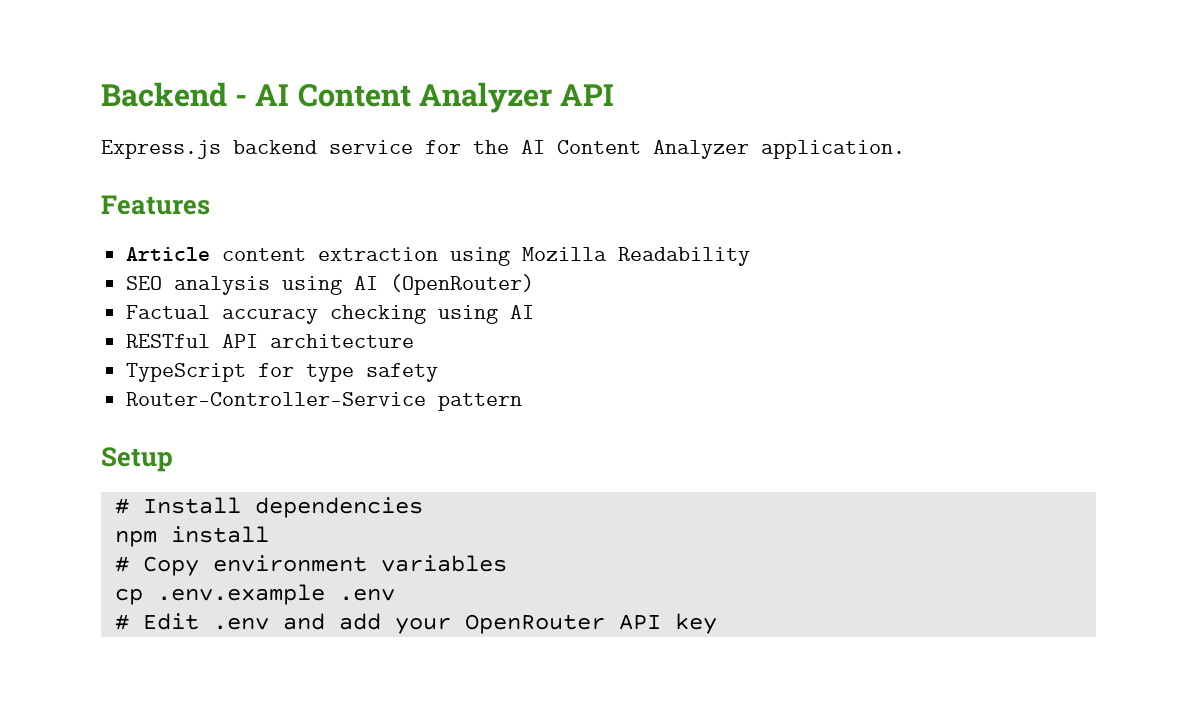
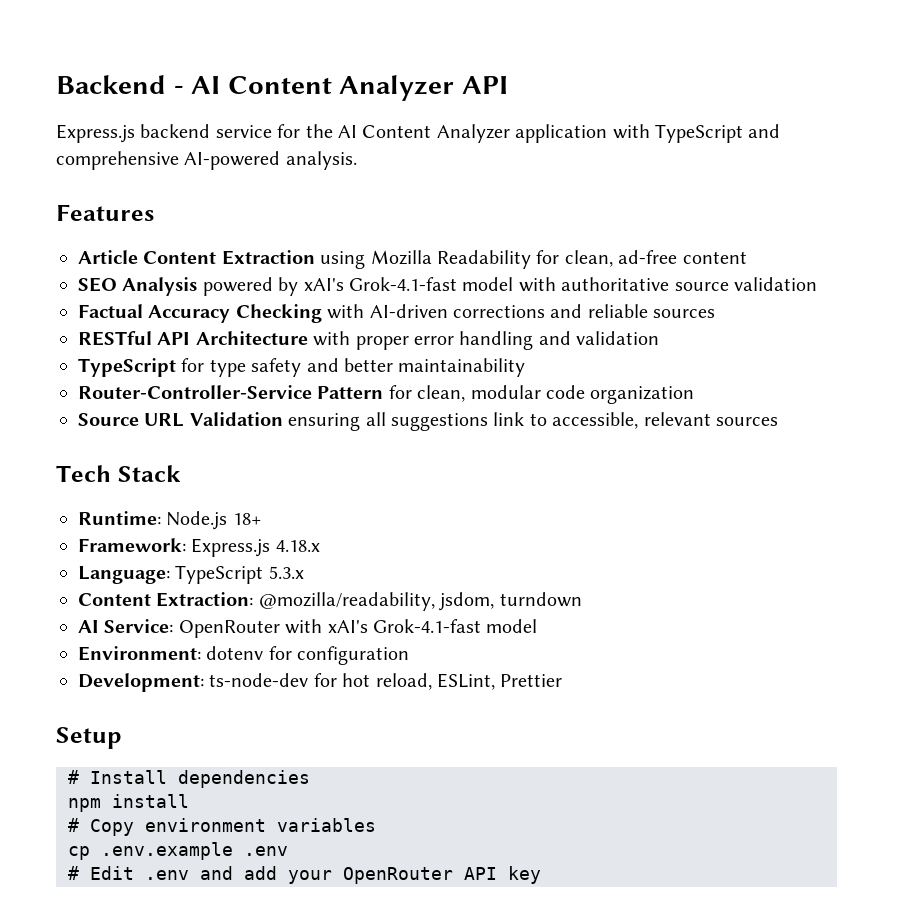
[761,140,905,159] application. -> [515,124,781,143] [56,151,357,170] application with TypeScript and comprehensive AI-powered analysis.
[222,247,439,261] content extraction -> [143,250,315,265] Content Extraction
[126,274,535,295] [126,305,535,324] [126,334,415,348] [126,363,439,382] [126,392,523,411] // SEO analysis using AI (OpenRouter) // Factual accuracy checking using AI // RESTful API architecture // TypeScript for type safety // Router-Controller-Service pattern -> [536,250,747,267] [78,277,817,296] [78,304,716,323] [78,331,660,350] [78,358,526,377] [78,385,695,404] [78,412,778,431] [56,465,181,482] [78,511,262,530] [78,538,320,557] [78,565,304,584] [78,592,582,611] [78,619,538,638] [78,646,410,665] [78,673,563,692] for clean, ad-free content // SEO Analysis powered by xAI's Grok-4.1-fast model with authoritative source validation // Factual Accuracy Checking with AI-driven corrections and reliable sources // RESTful API Architecture with proper error handling and validation // TypeScript for type safety and better maintainability // Router-Controller-Service Pattern for clean, modular code organization // Source URL Validation ensuring all suggestions link to accessible, relevant sources // Tech Stack // Runtime: Node.js 18+ // Framework: Express.js 4.18.x // Language: TypeScript 5.3.x // Content Extraction: @mozilla/readability, jsdom, turndown // AI Service: OpenRouter with xAI's Grok-4.1-fast model // Environment: dotenv for configuration // Development: ts-node-dev for hot reload, ESLint, Prettier

